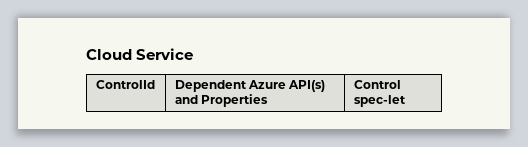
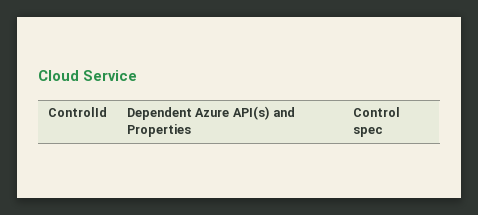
[353,95,406,107] spec-let -> [352,127,383,137] spec

